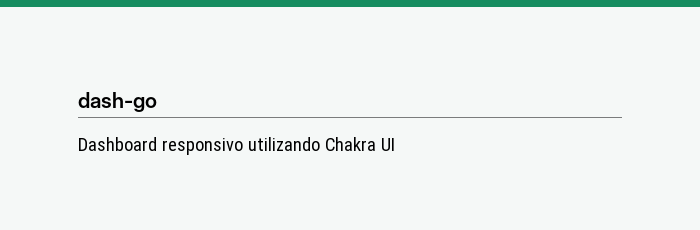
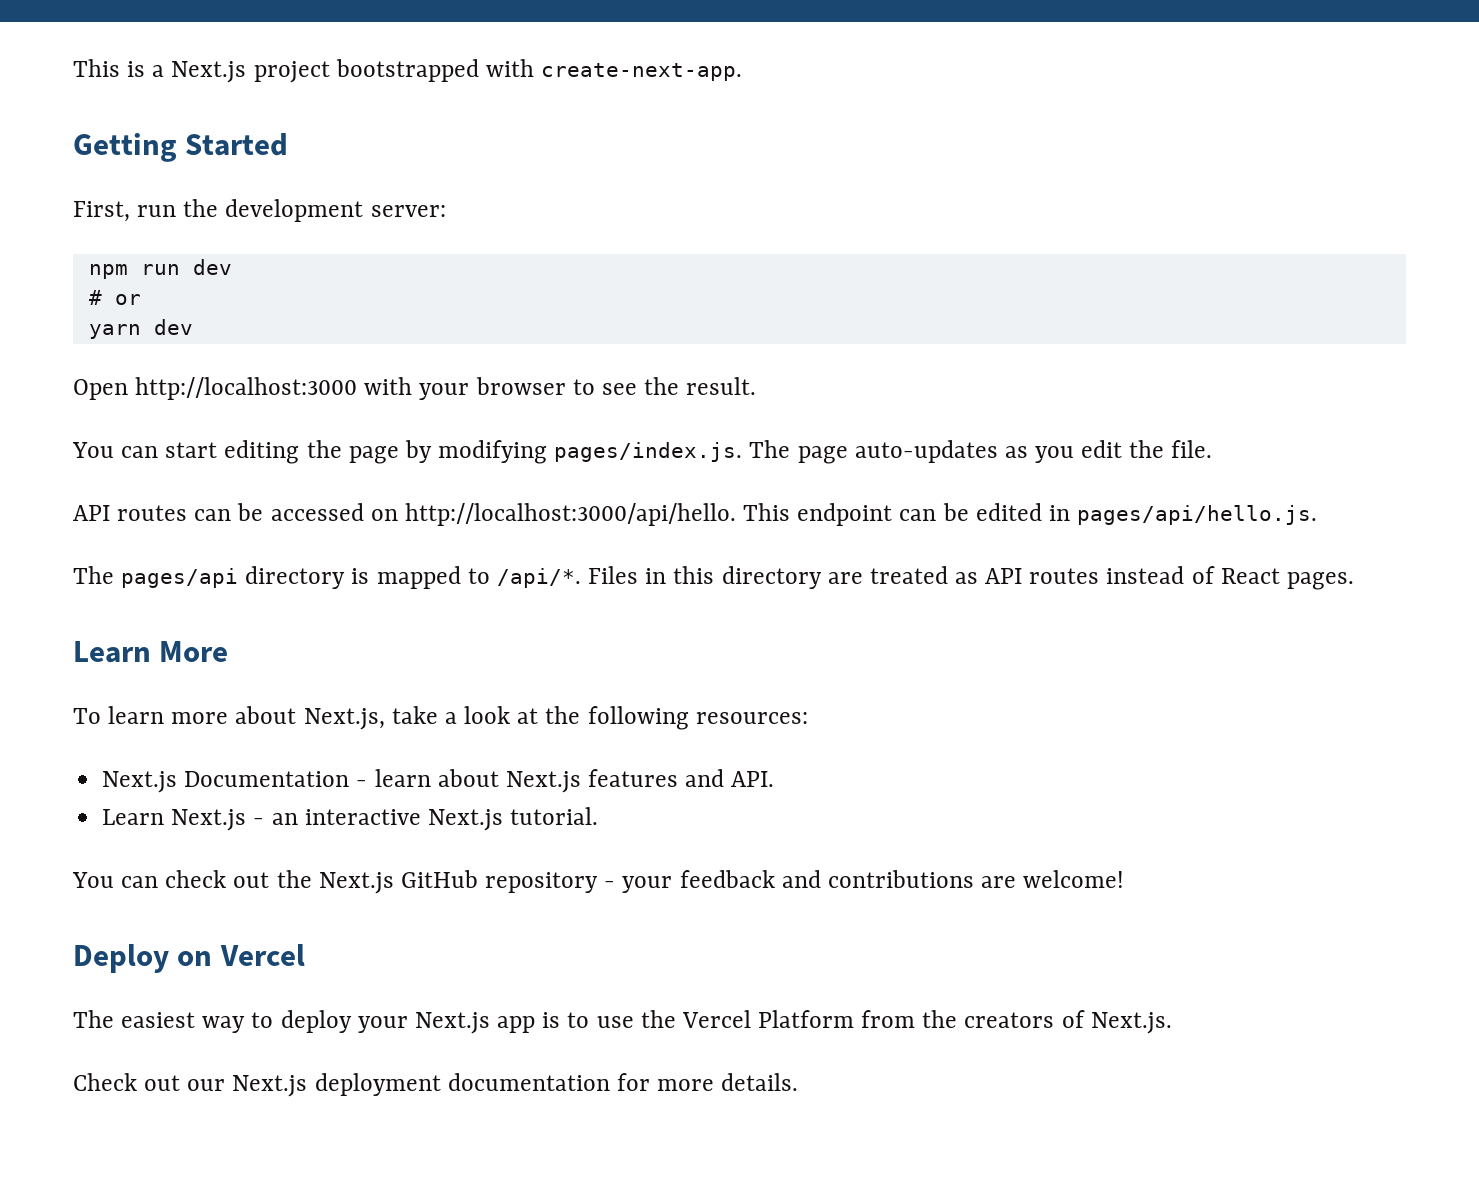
[78,92,157,112] [78,137,395,155] dash-go // Dashboard responsivo utilizando Chakra UI -> [73,59,743,83] [73,133,289,162] [73,199,446,222] [88,259,232,279] [88,290,141,305] [88,319,193,339] [73,377,757,400] [72,440,1213,464] [73,503,1318,526] [73,566,1354,590] [73,641,229,663] [73,706,808,730] [102,769,775,793] [102,807,599,831] [72,870,1125,894] [73,944,305,973] [73,1010,1172,1034] [73,1073,799,1097] This is a Next.js project bootstrapped with create-next-app. // Getting Started // First, run the development server: // npm run dev // # or // yarn dev // Open http://localhost:3000 with your browser to see the result. // You can start editing the page by modifying pages/index.js. The page auto-updates as you edit the file. // API routes can be accessed on http://localhost:3000/api/hello. This endpoint can be edited in pages/api/hello.js. // The pages/api directory is mapped to /api/*. Files in this directory are treated as API routes instead of React pages. // Learn More // To learn more about Next.js, take a look at the following resources: // Next.js Documentation - learn about Next.js features and API. // Learn Next.js - an interactive Next.js tutorial. // You can check out the Next.js GitHub repository - your feedback and contributions are welcome! // Deploy on Vercel // The easiest way to deploy your Next.js app is to use the Vercel Platform from the creators of Next.js. // Check out our Next.js deployment documentation for more details.

